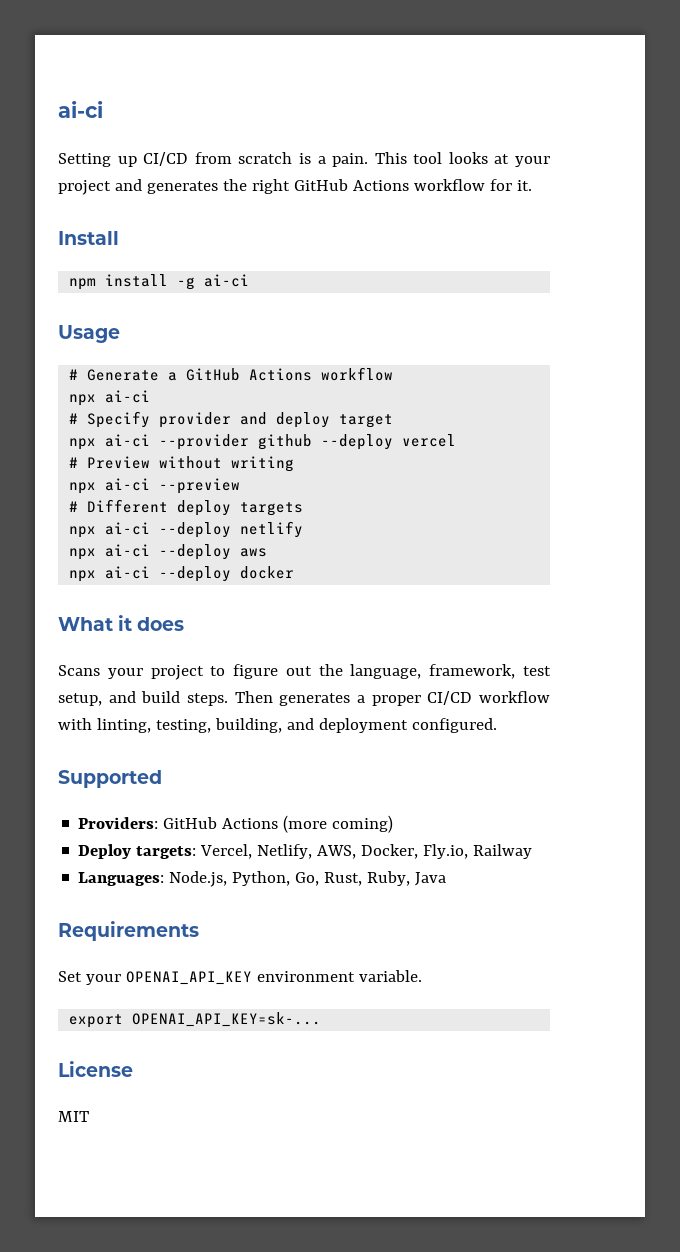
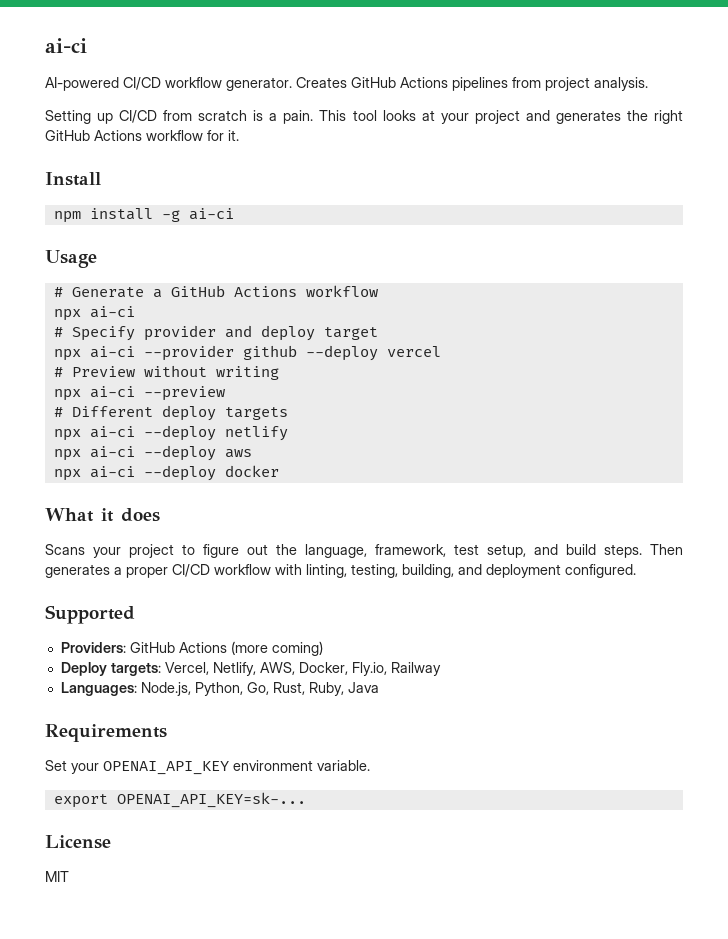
[58,101,103,118] ai-ci -> [45,38,87,53] [45,77,648,91] ai-ci // AI-powered CI/CD workflow generator. Creates GitHub Actions pipelines from project analysis.

